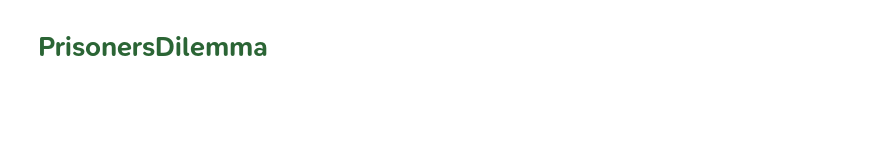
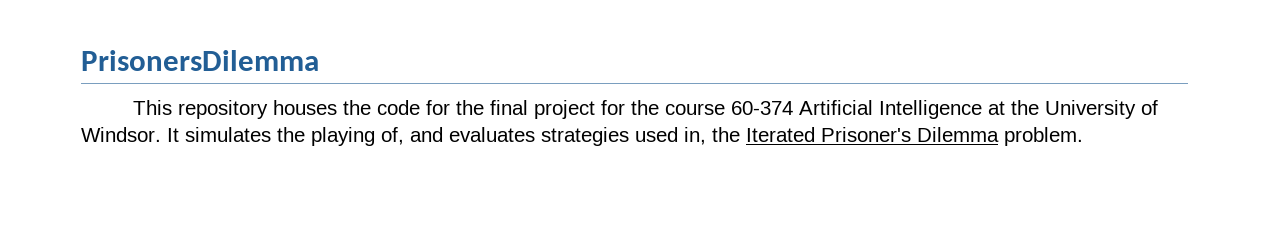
(268, 46) none -> [132,100,1158,119] [81,127,1083,146] // This repository houses the code for the final project for the course 60-374 Artificial Intelligence at the University of Windsor. It simulates the playing of, and evaluates strategies used in, the Iterated Prisoner's Dilemma problem.

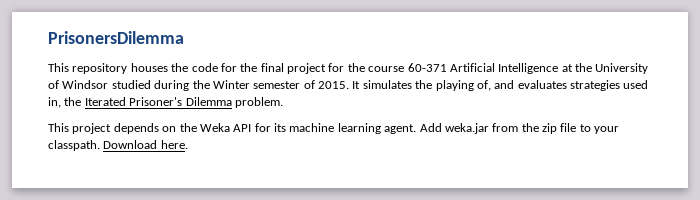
[730,101,793,115] 60-374 -> [407,63,447,72] 60-371
[81,127,161,142] Windsor. -> [62,80,349,91] Windsor studied during the Winter semester of 2015.
(1083, 136) none -> [48,123,620,134] [48,140,188,151] // This project depends on the Weka API for its machine learning agent. Add weka.jar from the zip file to your classpath. Download here.

